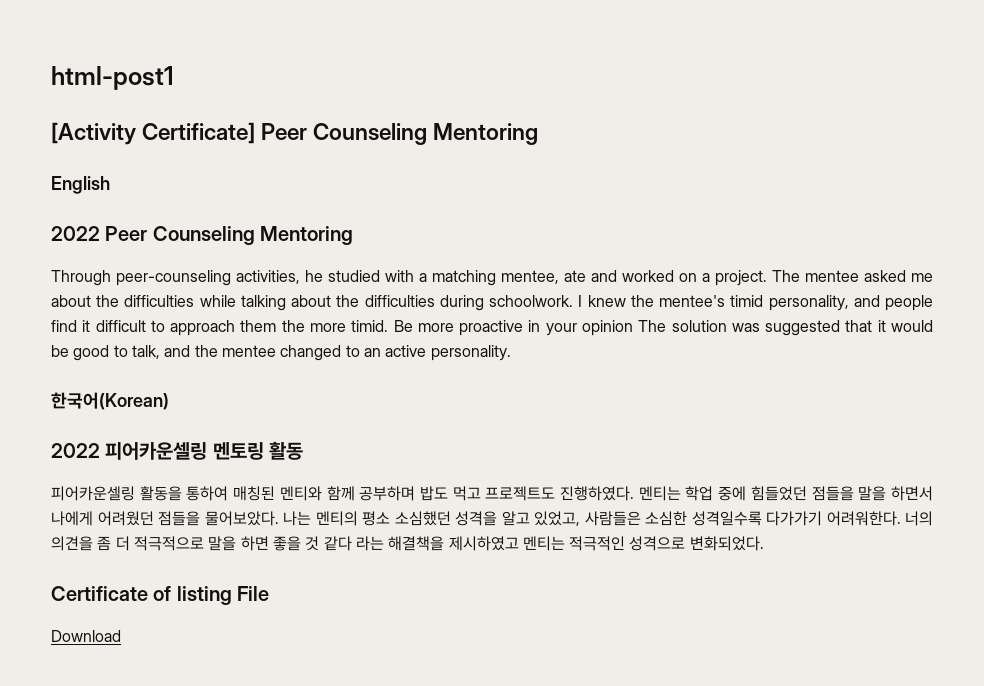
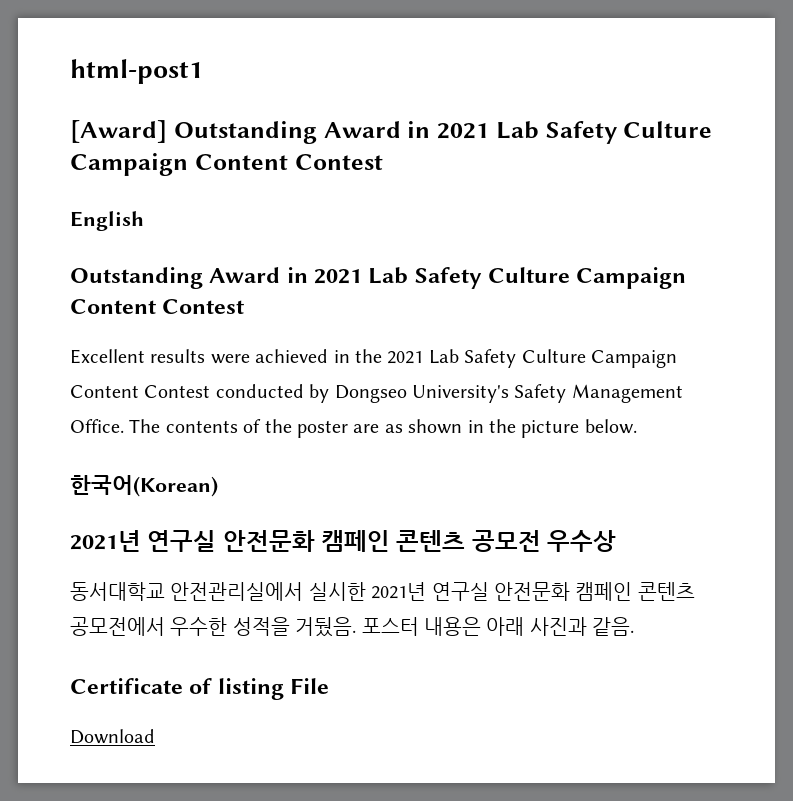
[51,122,539,145] [51,176,110,194] [51,226,354,245] [51,270,933,286] [51,295,934,311] [51,320,934,336] [51,345,511,361] [51,392,169,410] [51,441,304,460] [51,486,934,501] [51,511,933,526] [51,536,764,551] [Activity Certificate] Peer Counseling Mentoring // English // 2022 Peer Counseling Mentoring // Through peer-counseling activities, he studied with a matching mentee, ate and worked on a project. The mentee asked me about the difficulties while talking about the difficulties during schoolwork. I knew the mentee's timid personality, and people find it difficult to approach them the more timid. Be more proactive in your opinion The solution was suggested that it would be good to talk, and the mentee changed to an active personality. // 한국어(Korean) // 2022 피어카운셀링 멘토링 활동 // 피어카운셀링 활동을 통하여 매칭된 멘티와 함께 공부하며 밥도 먹고 프로젝트도 진행하였다. 멘티는 학업 중에 힘들었던 점들을 말을 하면서 나에게 어려웠던 점들을 물어보았다. 나는 멘티의 평소 소심했던 성격을 알고 있었고, 사람들은 소심한 성격일수록 다가가기 어려워한다. 너의 의견을 좀 더 적극적으로 말을 하면 좋을 것 같다 라는 해결책을 제시하였고 멘티는 적극적인 성격으로 변화되었다. -> [70,120,713,144] [70,153,383,176] [70,211,144,231] [70,267,687,289] [70,299,245,314] [70,349,677,368] [70,384,683,403] [70,419,637,438] [70,475,218,497] [70,530,617,552] [70,582,695,601] [70,617,635,637] [Award] Outstanding Award in 2021 Lab Safety Culture Campaign Content Contest // English // Outstanding Award in 2021 Lab Safety Culture Campaign Content Contest // Excellent results were achieved in the 2021 Lab Safety Culture Campaign Content Contest conducted by Dongseo University's Safety Management Office. The contents of the poster are as shown in the picture below. // 한국어(Korean) // 2021년 연구실 안전문화 캠페인 콘텐츠 공모전 우수상 // 동서대학교 안전관리실에서 실시한 2021년 연구실 안전문화 캠페인 콘텐츠 공모전에서 우수한 성적을 거뒀음. 포스터 내용은 아래 사진과 같음.

